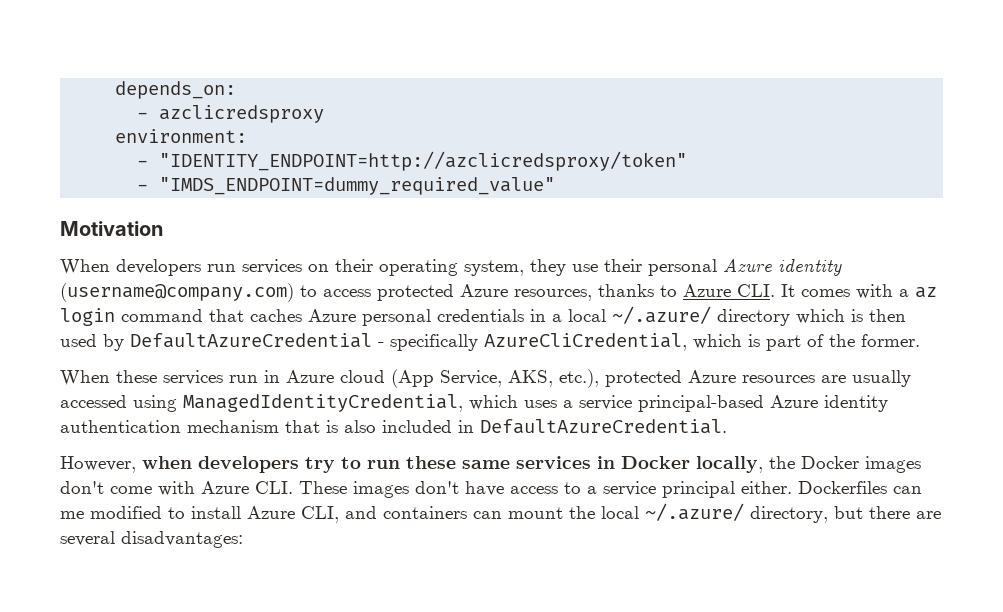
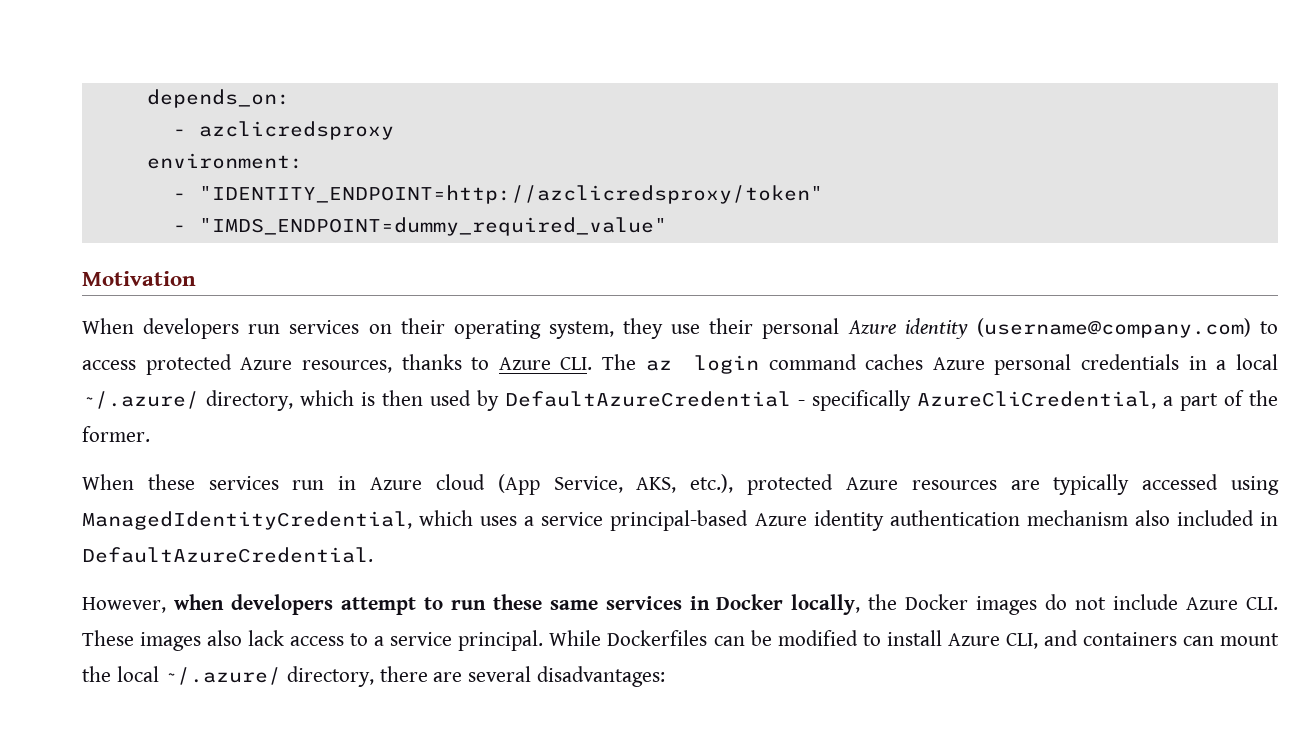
[781,284,909,299] It comes with a -> [602,354,637,370] The
[209,309,244,322] that -> (857, 362) none
[717,309,790,326] directory -> [206,390,293,411] directory,
[693,334,760,349] which is -> [1163,396,1173,406] a
[852,370,911,387] usually -> [1053,474,1130,495] typically
[285,420,338,433] that is -> (1128, 518) none
[305,457,335,473] try -> [340,597,416,615] attempt
[60,481,195,496] don't come with -> [1045,594,1179,610] do not include
[415,481,504,496] don't have -> [207,630,285,646] also lack
[662,481,792,498] principal either. -> [458,630,602,651] principal. While
[60,511,84,519] me -> [750,630,772,646] be
[834,506,863,519] but -> (375, 676) none

